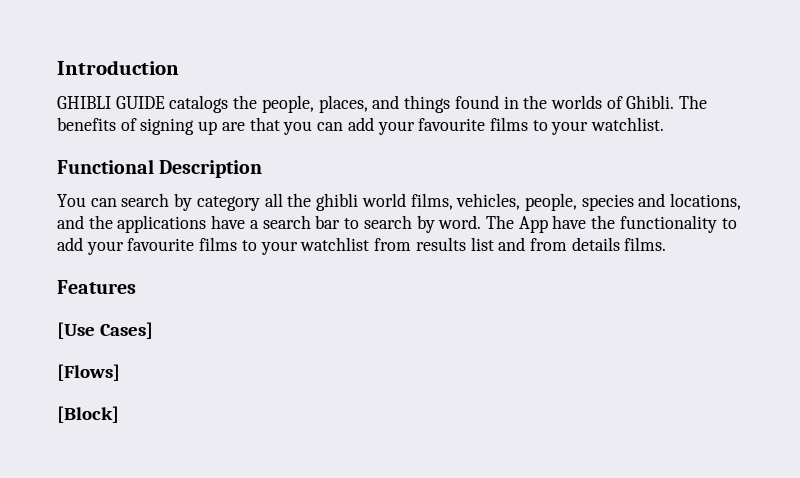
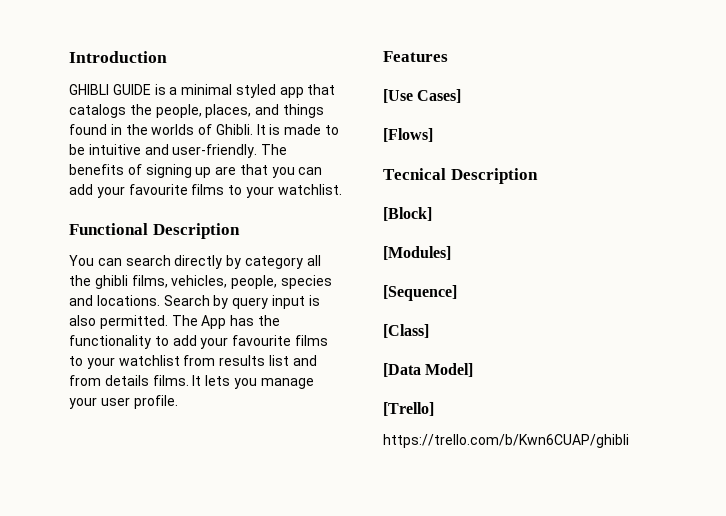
(165, 102) none -> [154,84,336,98] is a minimal styled app that
(675, 102) none -> [256,124,340,135] [69,144,258,158] It is made to be intuitive and user-friendly.
(170, 200) none -> [174,255,223,269] directly
[361,193,406,207] world -> (128, 282) none
[670,193,742,210] [57,215,482,233] locations, and the applications have a search bar to search by word. -> [96,295,320,309] [69,315,168,329] locations. Search by query input is also permitted.
[552,215,587,229] have -> [230,315,255,326] has
(667, 244) none -> [192,375,314,389] [69,395,178,409] It lets you manage your user profile.
(120, 372) none -> [383,168,538,184] // Tecnical Description
(119, 414) none -> [383,246,451,260] [383,285,457,301] [383,324,429,338] [383,363,474,377] [383,402,434,416] [383,434,629,448] // [Modules] // [Sequence] // [Class] // [Data Model] // [Trello] // https://trello.com/b/Kwn6CUAP/ghibli

